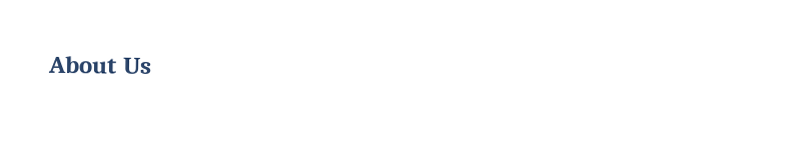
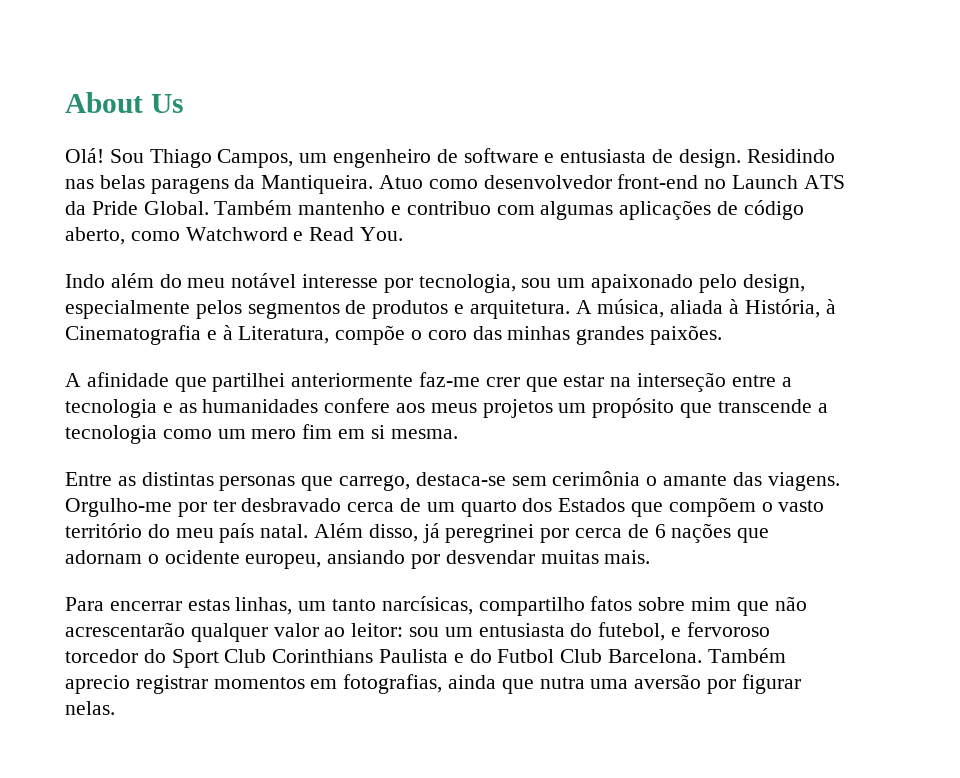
(152, 66) none -> [65,148,835,168] [65,174,845,194] [65,200,804,220] [65,227,404,245] [65,273,805,293] [65,299,836,319] [65,325,723,345] [65,372,792,392] [65,398,828,418] [65,424,458,444] [65,471,840,491] [65,497,825,517] [65,523,770,543] [65,550,651,569] [65,596,807,616] [65,622,770,642] [65,648,786,668] [65,674,801,694] [65,701,115,715] // Olá! Sou Thiago Campos, um engenheiro de software e entusiasta de design. Residindo nas belas paragens da Mantiqueira. Atuo como desenvolvedor front-end no Launch ATS da Pride Global. Também mantenho e contribuo com algumas aplicações de código aberto, como Watchword e Read You. // Indo além do meu notável interesse por tecnologia, sou um apaixonado pelo design, especialmente pelos segmentos de produtos e arquitetura. A música, aliada à História, à Cinematografia e à Literatura, compõe o coro das minhas grandes paixões. // A afinidade que partilhei anteriormente faz-me crer que estar na interseção entre a tecnologia e as humanidades confere aos meus projetos um propósito que transcende a tecnologia como um mero fim em si mesma. // Entre as distintas personas que carrego, destaca-se sem cerimônia o amante das viagens. Orgulho-me por ter desbravado cerca de um quarto dos Estados que compõem o vasto território do meu país natal. Além disso, já peregrinei por cerca de 6 nações que adornam o ocidente europeu, ansiando por desvendar muitas mais. // Para encerrar estas linhas, um tanto narcísicas, compartilho fatos sobre mim que não acrescentarão qualquer valor ao leitor: sou um entusiasta do futebol, e fervoroso torcedor do Sport Club Corinthians Paulista e do Futbol Club Barcelona. Também aprecio registrar momentos em fotografias, ainda que nutra uma aversão por figurar nelas.

